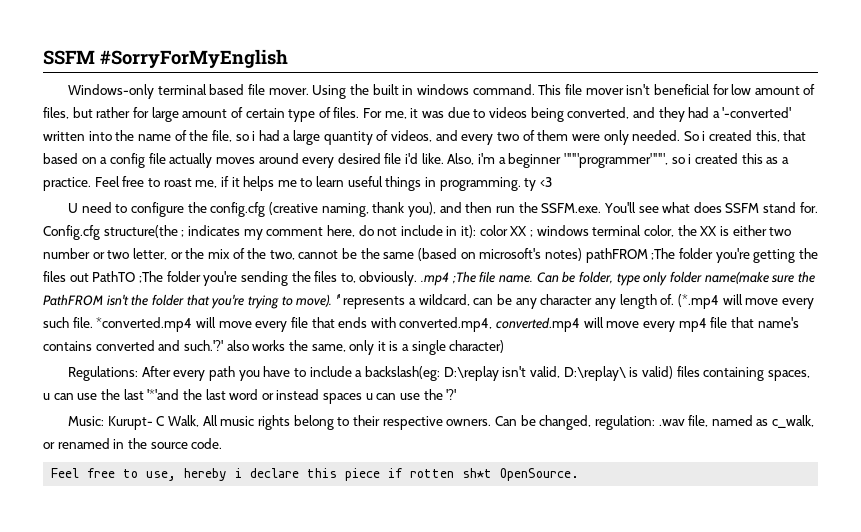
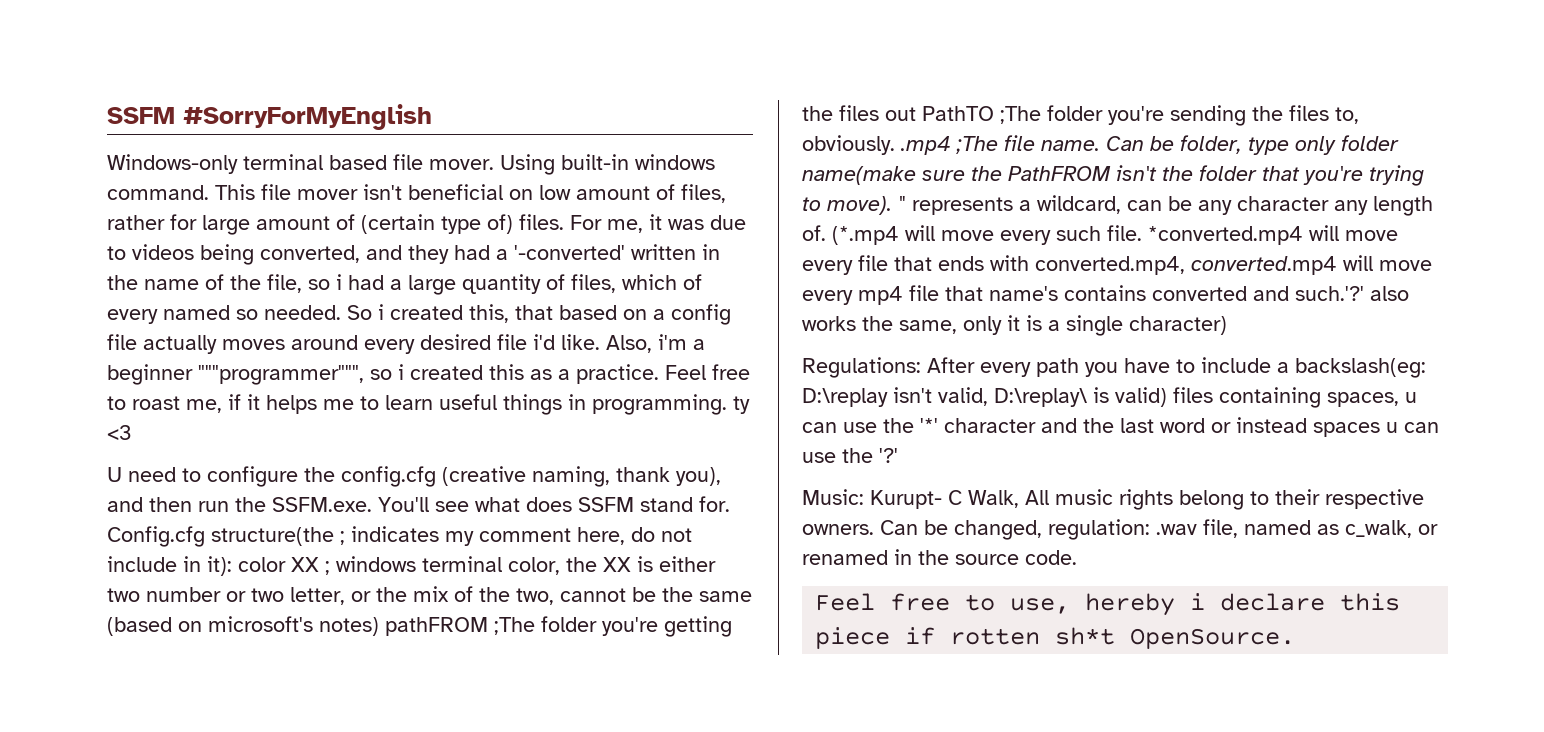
[350,84,414,95] the built in -> [561,154,629,170] built-in
[712,84,729,95] for -> [509,189,533,200] on
[72,107,93,118] but -> (726, 193) none
[245,107,331,122] certain type of -> [361,214,513,234] (certain type of)
[88,131,112,141] into -> [702,244,720,260] in
[391,130,629,145] videos, and every two of them were only -> [571,274,702,293] [107,305,258,324] files, which of every named so
[123,389,180,400] last '*'and -> [920,418,1077,433] '*' character and

